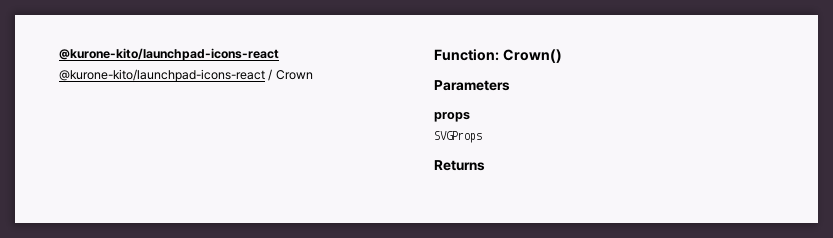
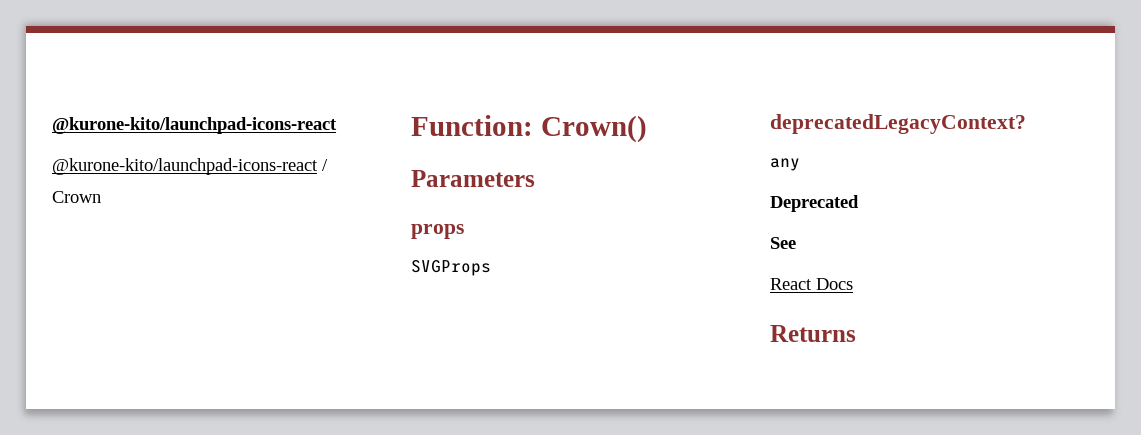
(482, 137) none -> [770,114,1026,134] [770,158,800,171] [770,195,859,212] [770,237,796,249] [770,278,853,290] // deprecatedLegacyContext? // any // Deprecated // See // React Docs

